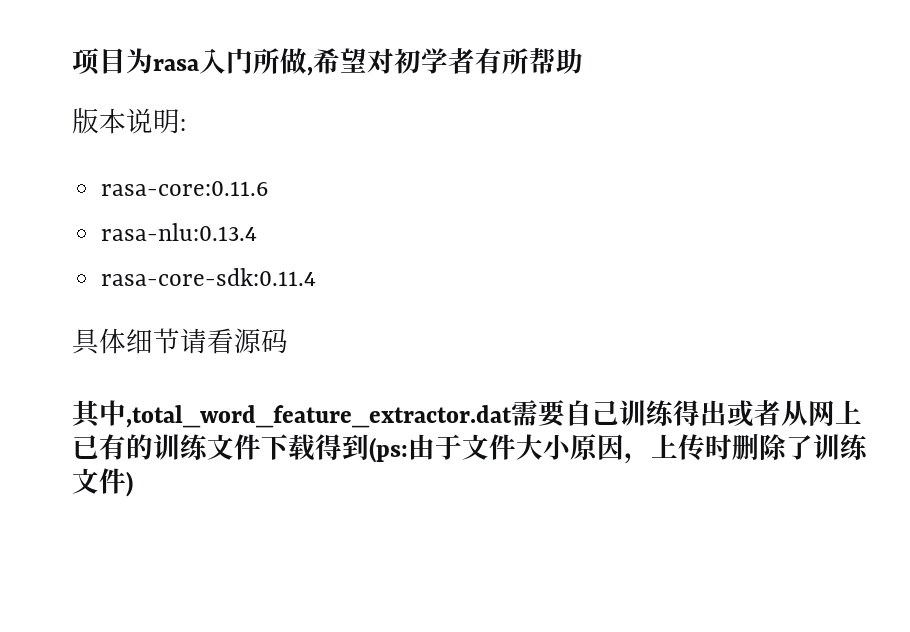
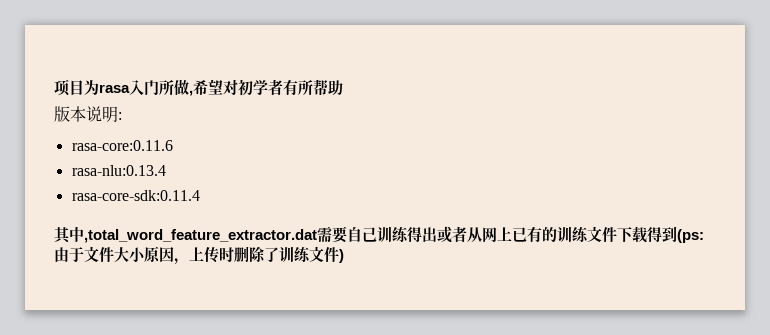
[72,328,288,355] // 具体细节请看源码 -> (200, 195) none

